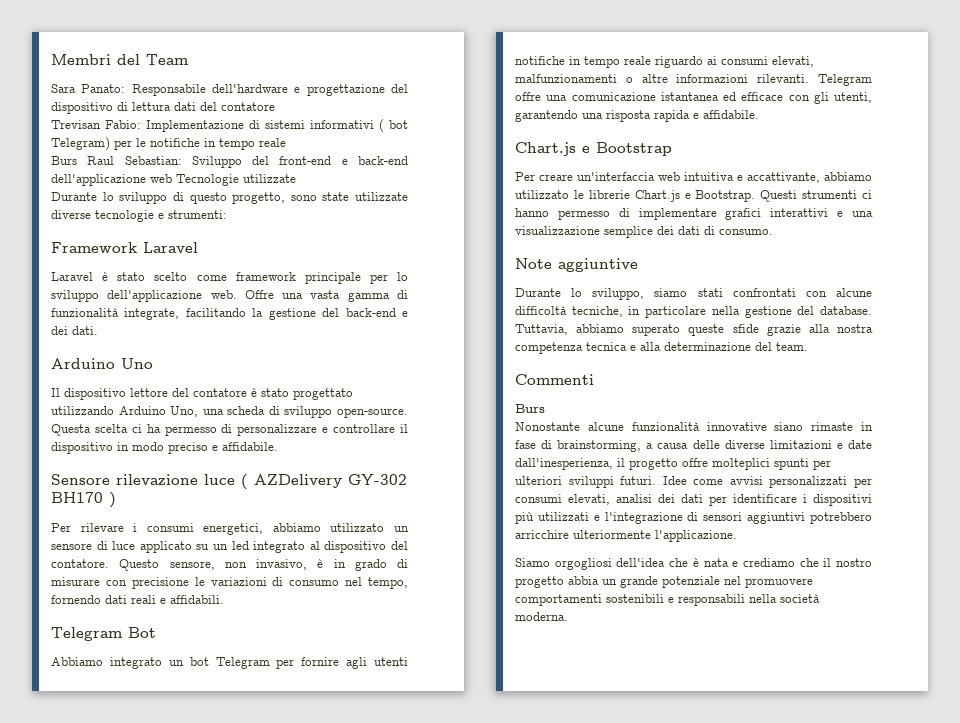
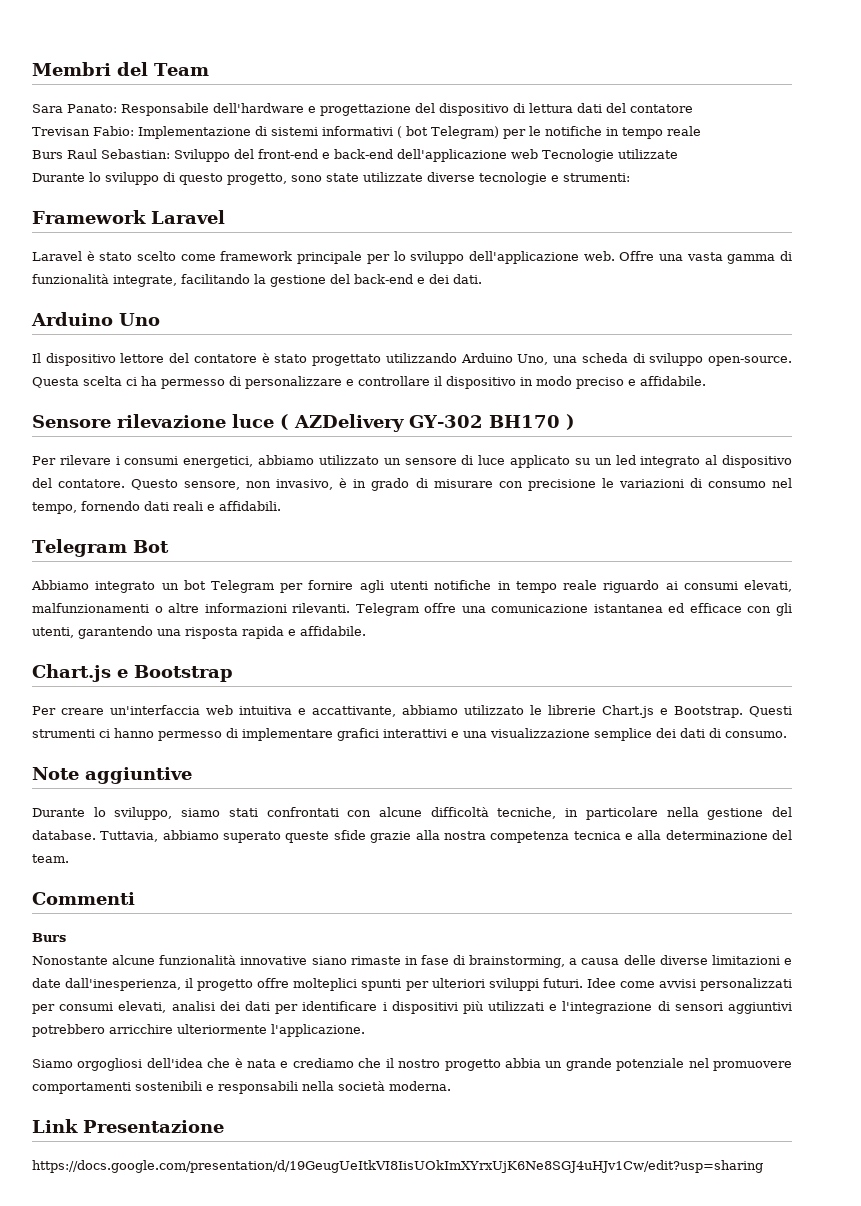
(568, 616) none -> [32,1119,224,1133] [32,1160,763,1173] // Link Presentazione // https://docs.google.com/presentation/d/19GeugUeItkVI8IisUOkImXYrxUjK6Ne8SGJ4uHJv1Cw/edit?usp=sharing

